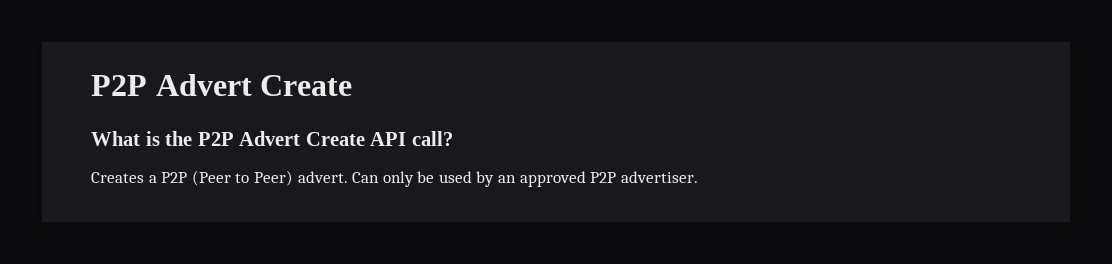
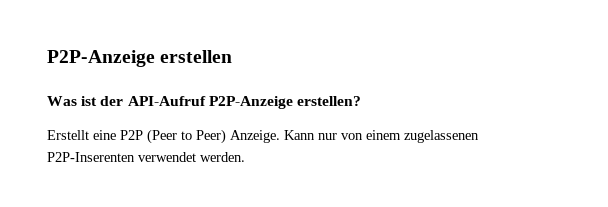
[91,74,353,96] [91,131,453,146] [91,170,698,187] P2P Advert Create // What is the P2P Advert Create API call? // Creates a P2P (Peer to Peer) advert. Can only be used by an approved P2P advertiser. -> [47,50,233,67] [47,96,361,109] [47,129,479,144] [47,152,245,162] P2P-Anzeige erstellen // Was ist der API-Aufruf P2P-Anzeige erstellen? // Erstellt eine P2P (Peer to Peer) Anzeige. Kann nur von einem zugelassenen P2P-Inserenten verwendet werden.

